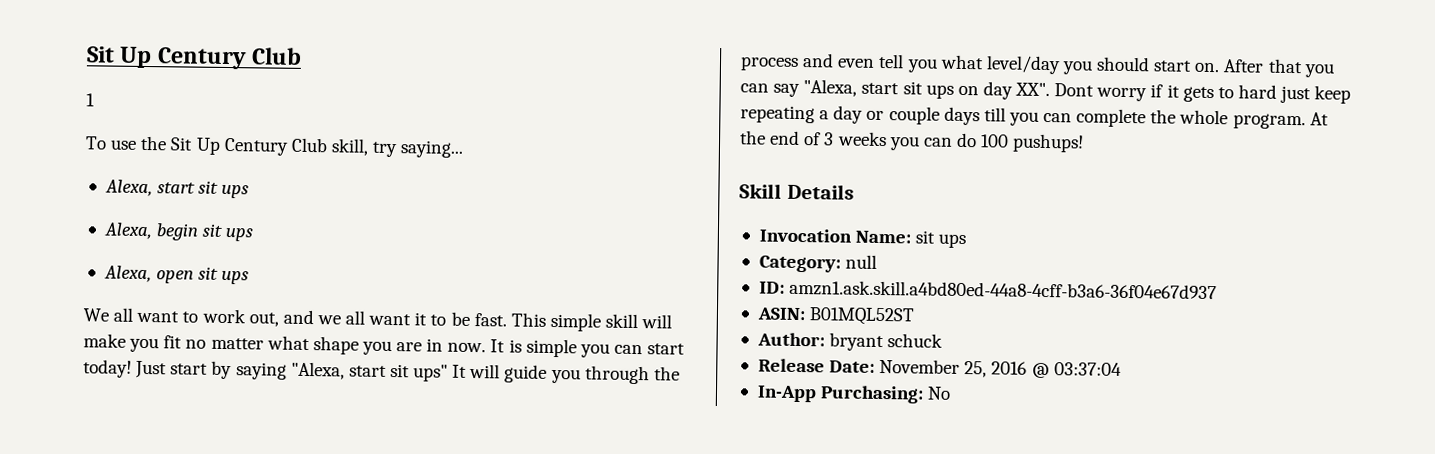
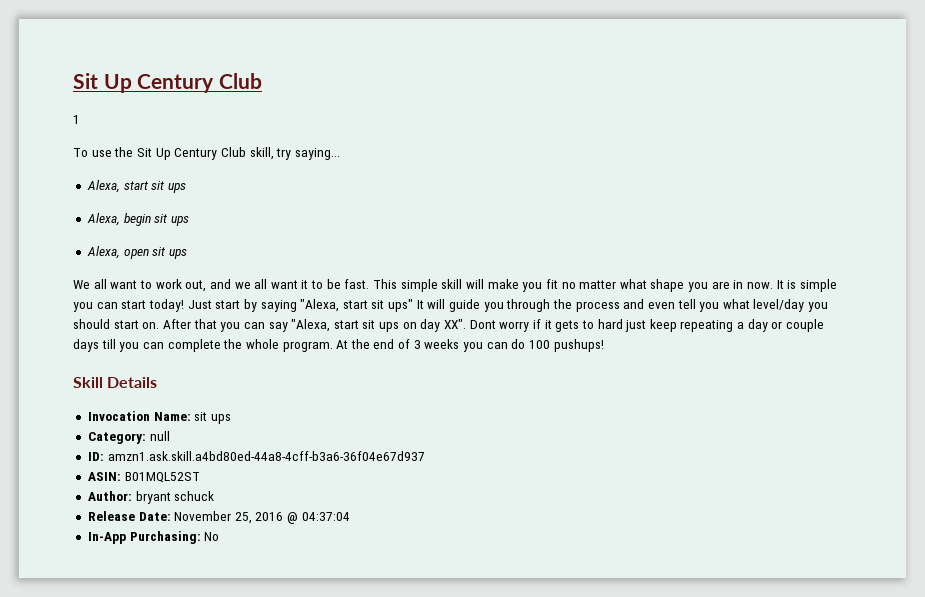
[1053,362,1122,376] 03:37:04 -> [301,512,350,521] 04:37:04

